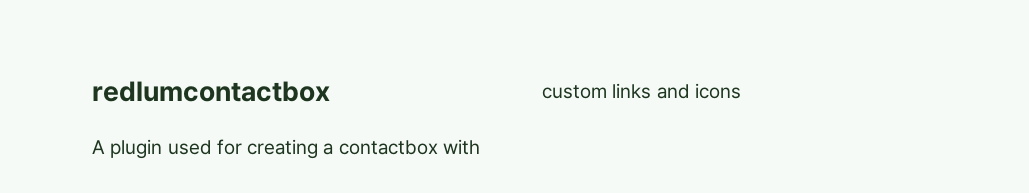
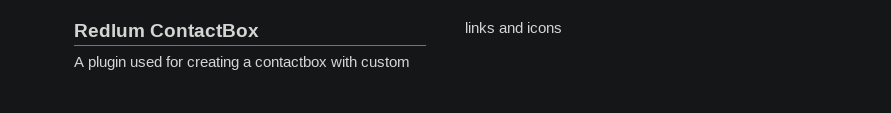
[92,81,330,102] redlumcontactbox -> [74,24,260,37] Redlum ContactBox

